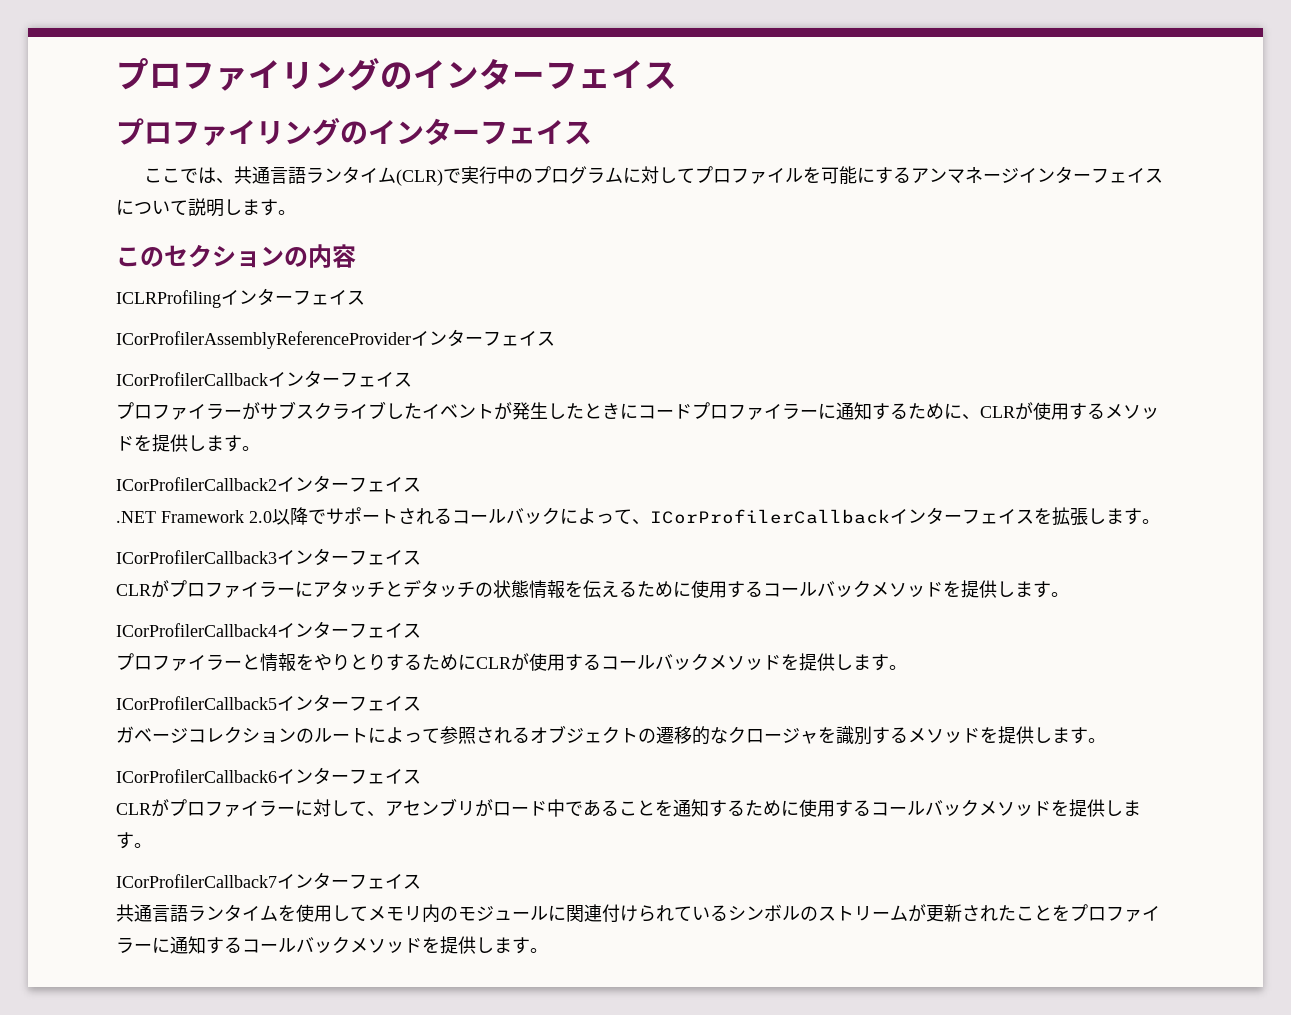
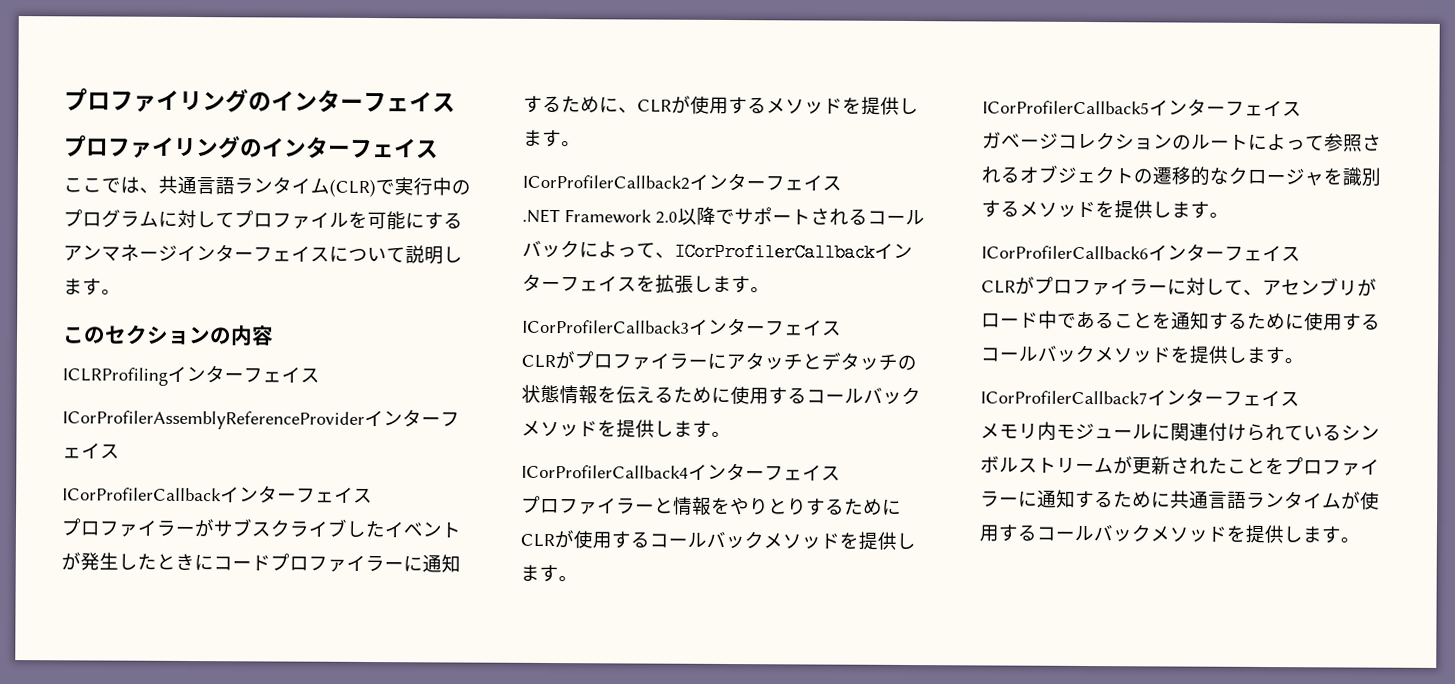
[116,904,368,922] 共通言語ランタイムを使用して -> (1300, 399) none
[440,906,458,921] の -> (1057, 431) none
[800,906,818,921] の -> (1019, 465) none
(242, 945) none -> [1113,490,1380,510] [979,524,1037,542] ために共通言語ランタイムが使用する

